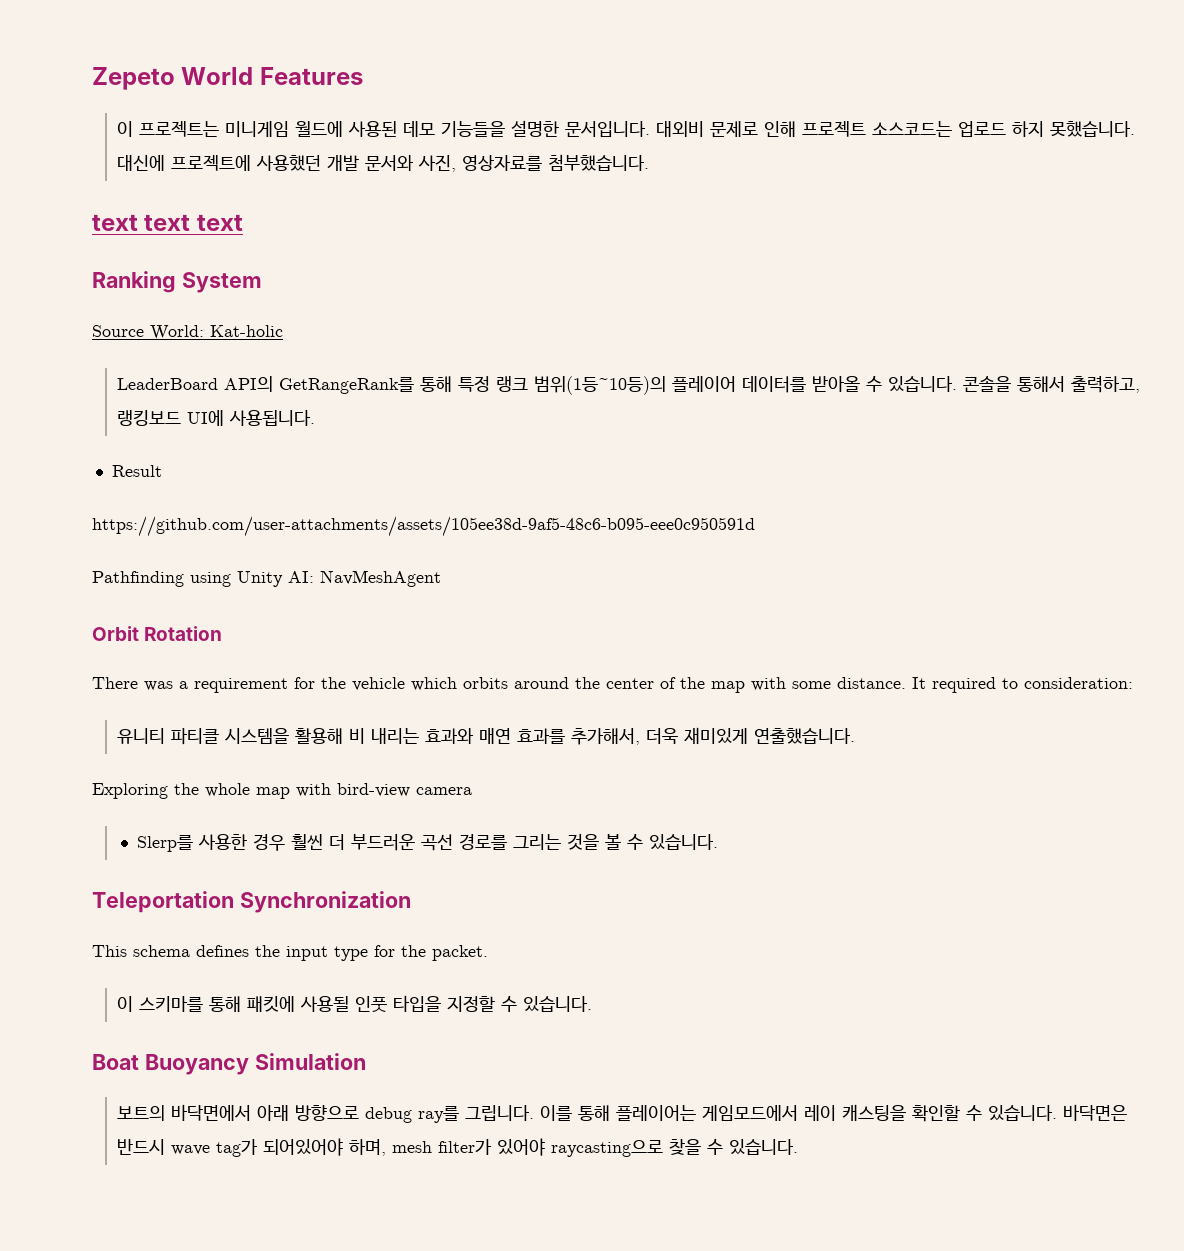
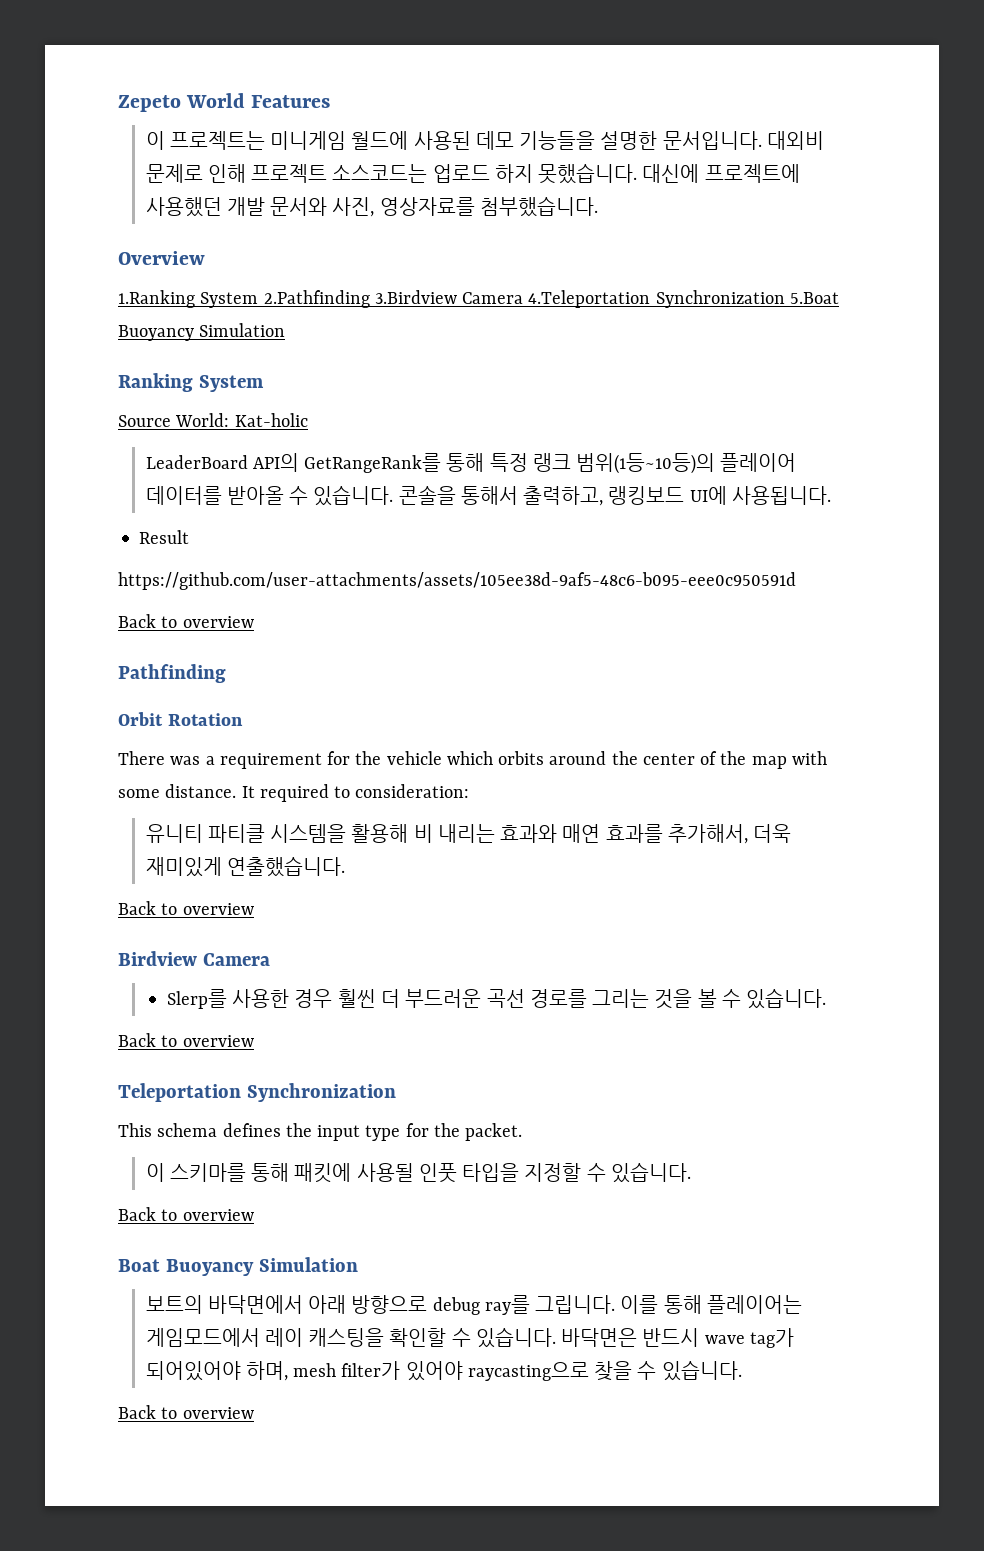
[92,214,243,231] text text text -> [118,251,205,265] [118,290,839,308] [118,323,286,341] Overview // 1.Ranking System 2.Pathfinding 3.Birdview Camera 4.Teleportation Synchronization 5.Boat Buoyancy Simulation
[92,570,441,587] Pathfinding using Unity AI: NavMeshAgent -> [118,614,254,628] [118,664,226,683] Back to overview // Pathfinding
[92,783,472,799] Exploring the whole map with bird-view camera -> [118,901,254,915] [118,951,270,966] Back to overview // Birdview Camera
(719, 842) none -> [118,1033,254,1047] // Back to overview
(593, 1004) none -> [118,1207,254,1221] // Back to overview
(799, 1147) none -> [118,1405,254,1419] // Back to overview

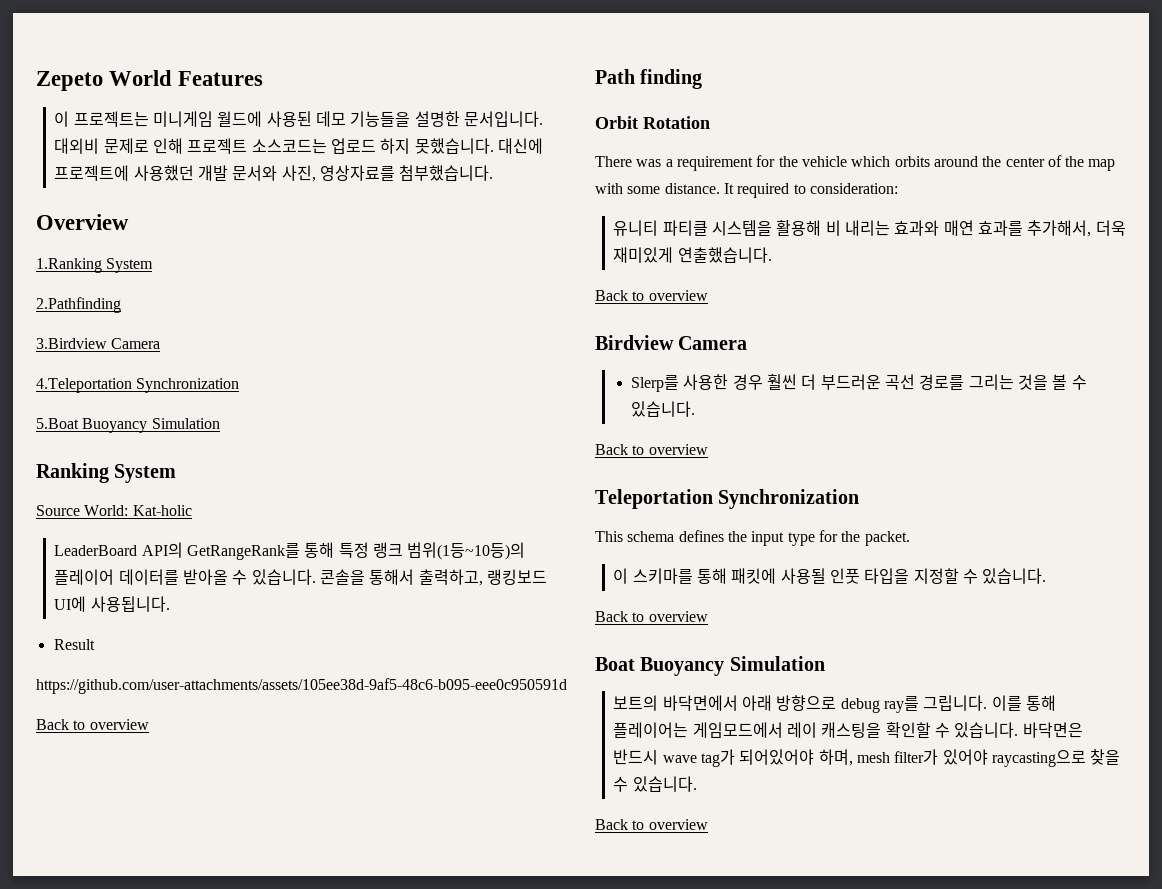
(259, 300) none -> (154, 265) //
(370, 299) none -> (121, 305) //
(524, 298) none -> (161, 343) //
(785, 299) none -> (240, 385) //
[118,664,226,683] Pathfinding -> [595,69,703,89] Path finding

